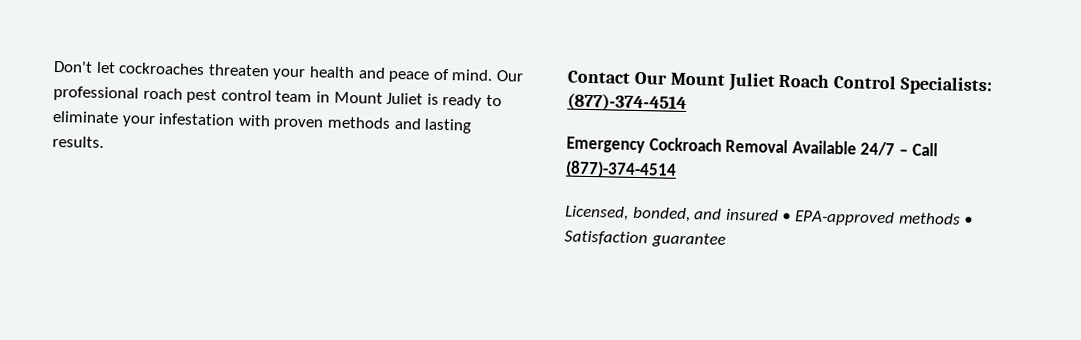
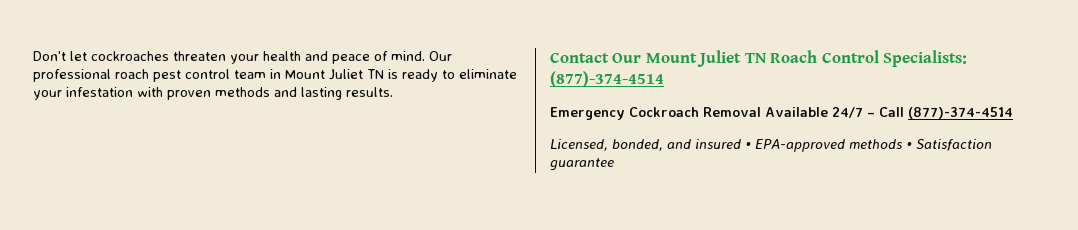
(424, 98) none -> [367,69,384,79] TN
(776, 82) none -> [744,53,767,63] TN

